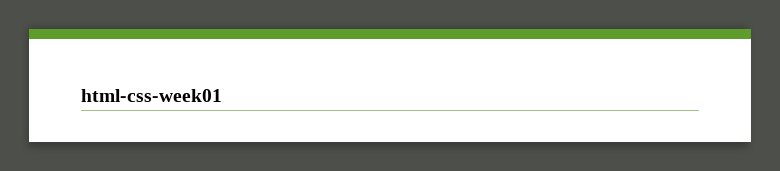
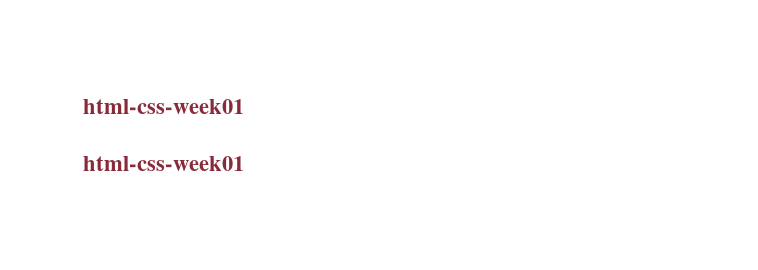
[81,89,222,102] html-css-week01 -> [83,99,244,114] [83,156,244,171] html-css-week01 // html-css-week01

